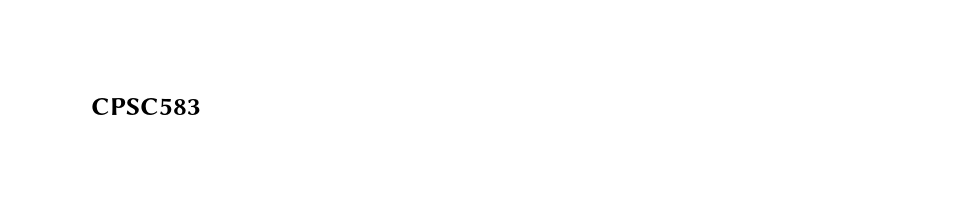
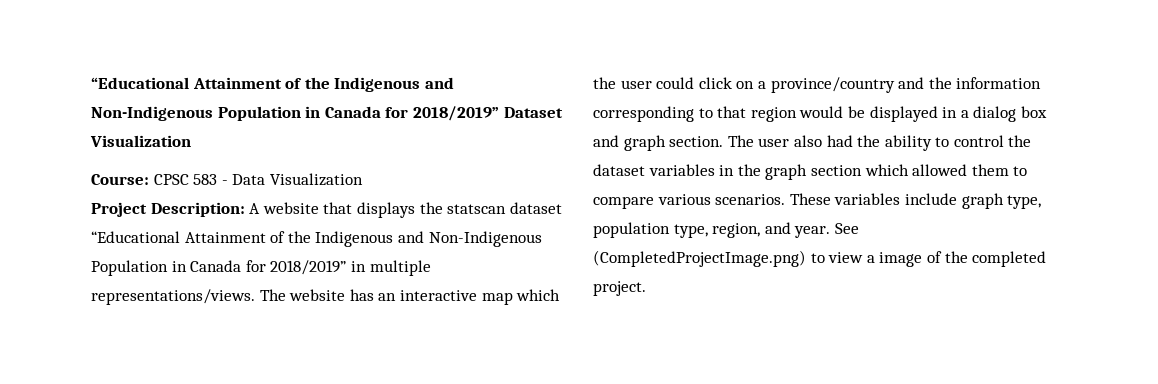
[91,98,201,115] CPSC583 -> [91,77,454,92] [91,106,563,121] [90,135,191,147] [91,173,363,186] [91,202,562,218] [91,231,542,247] [91,260,431,276] [91,289,561,305] [593,77,1042,93] [593,106,1047,122] [593,135,1032,151] [593,164,1028,180] [593,193,1042,209] [593,222,859,238] [593,250,1047,267] [593,281,646,296] “Educational Attainment of the Indigenous and Non-Indigenous Population in Canada for 2018/2019” Dataset Visualization // Course: CPSC 583 - Data Visualization // Project Description: A website that displays the statscan dataset “Educational Attainment of the Indigenous and Non-Indigenous Population in Canada for 2018/2019” in multiple representations/views. The website has an interactive map which the user could click on a province/country and the information corresponding to that region would be displayed in a dialog box and graph section. The user also had the ability to control the dataset variables in the graph section which allowed them to compare various scenarios. These variables include graph type, population type, region, and year. See (CompletedProjectImage.png) to view a image of the completed project.

